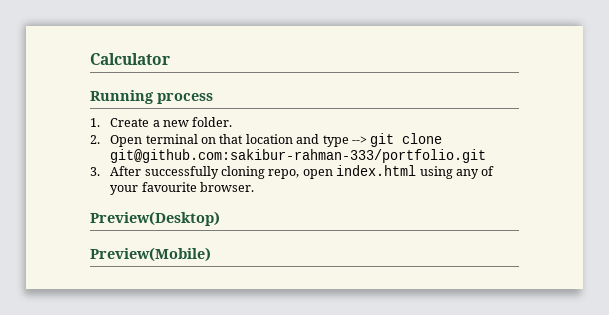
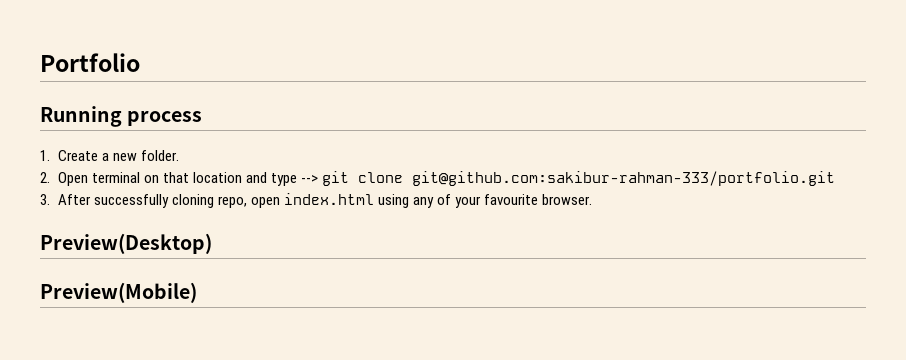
[90,53,170,65] Calculator -> [40,53,140,72] Portfolio

